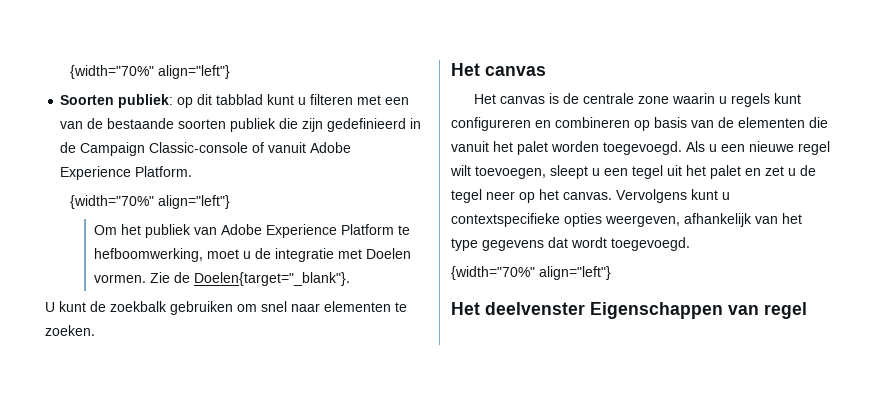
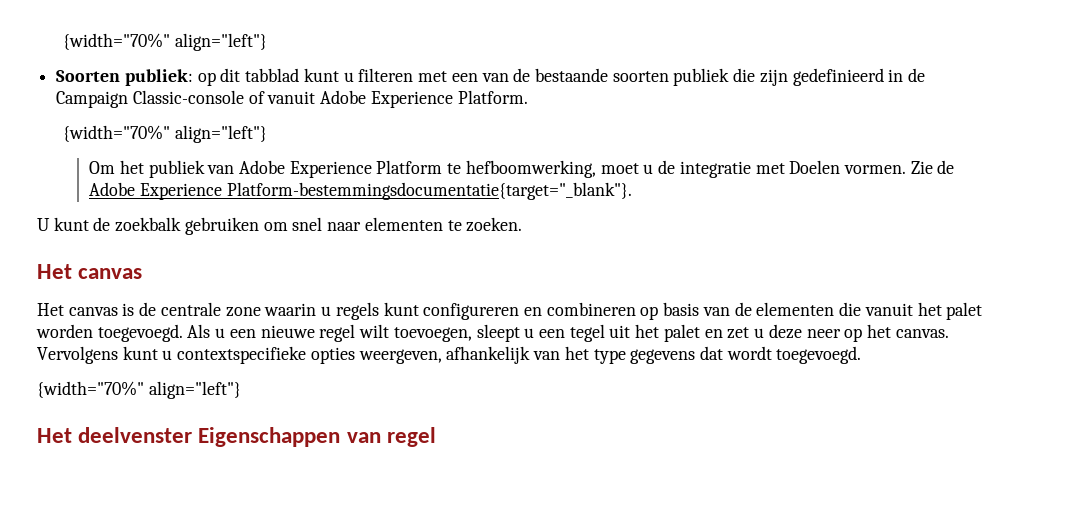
[194,272,351,286] Doelen{target="_blank"}. -> [89,182,632,200] Adobe Experience Platform-bestemmingsdocumentatie{target="_blank"}.
[800,165,816,176] [451,189,482,203] de tegel -> [768,324,802,339] deze

